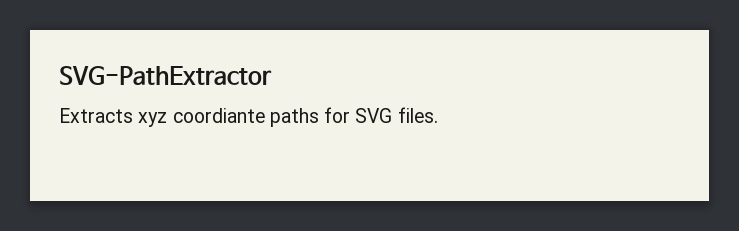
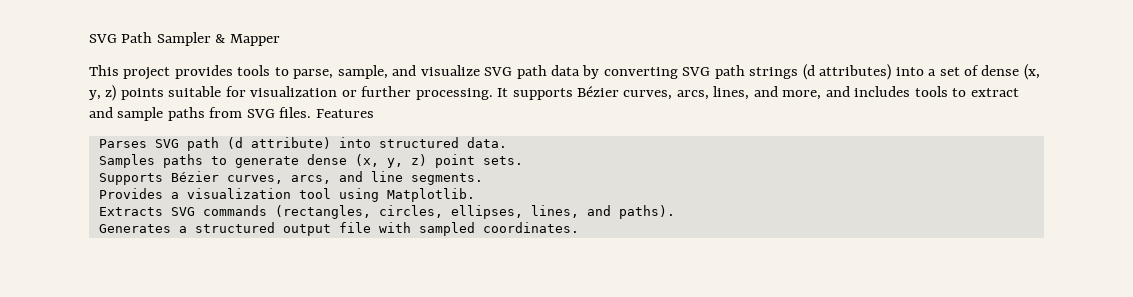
[59,66,272,85] [59,107,438,127] SVG-PathExtractor // Extracts xyz coordiante paths for SVG files. -> [89,32,280,46] [89,64,1040,80] [89,85,1019,101] [89,107,374,121] [98,137,507,151] [98,154,523,168] [98,171,483,185] [98,188,475,202] [98,205,675,219] [98,222,579,236] SVG Path Sampler & Mapper // This project provides tools to parse, sample, and visualize SVG path data by converting SVG path strings (d attributes) into a set of dense (x, y, z) points suitable for visualization or further processing. It supports Bézier curves, arcs, lines, and more, and includes tools to extract and sample paths from SVG files. Features // Parses SVG path (d attribute) into structured data. // Samples paths to generate dense (x, y, z) point sets. // Supports Bézier curves, arcs, and line segments. // Provides a visualization tool using Matplotlib. // Extracts SVG commands (rectangles, circles, ellipses, lines, and paths). // Generates a structured output file with sampled coordinates.

